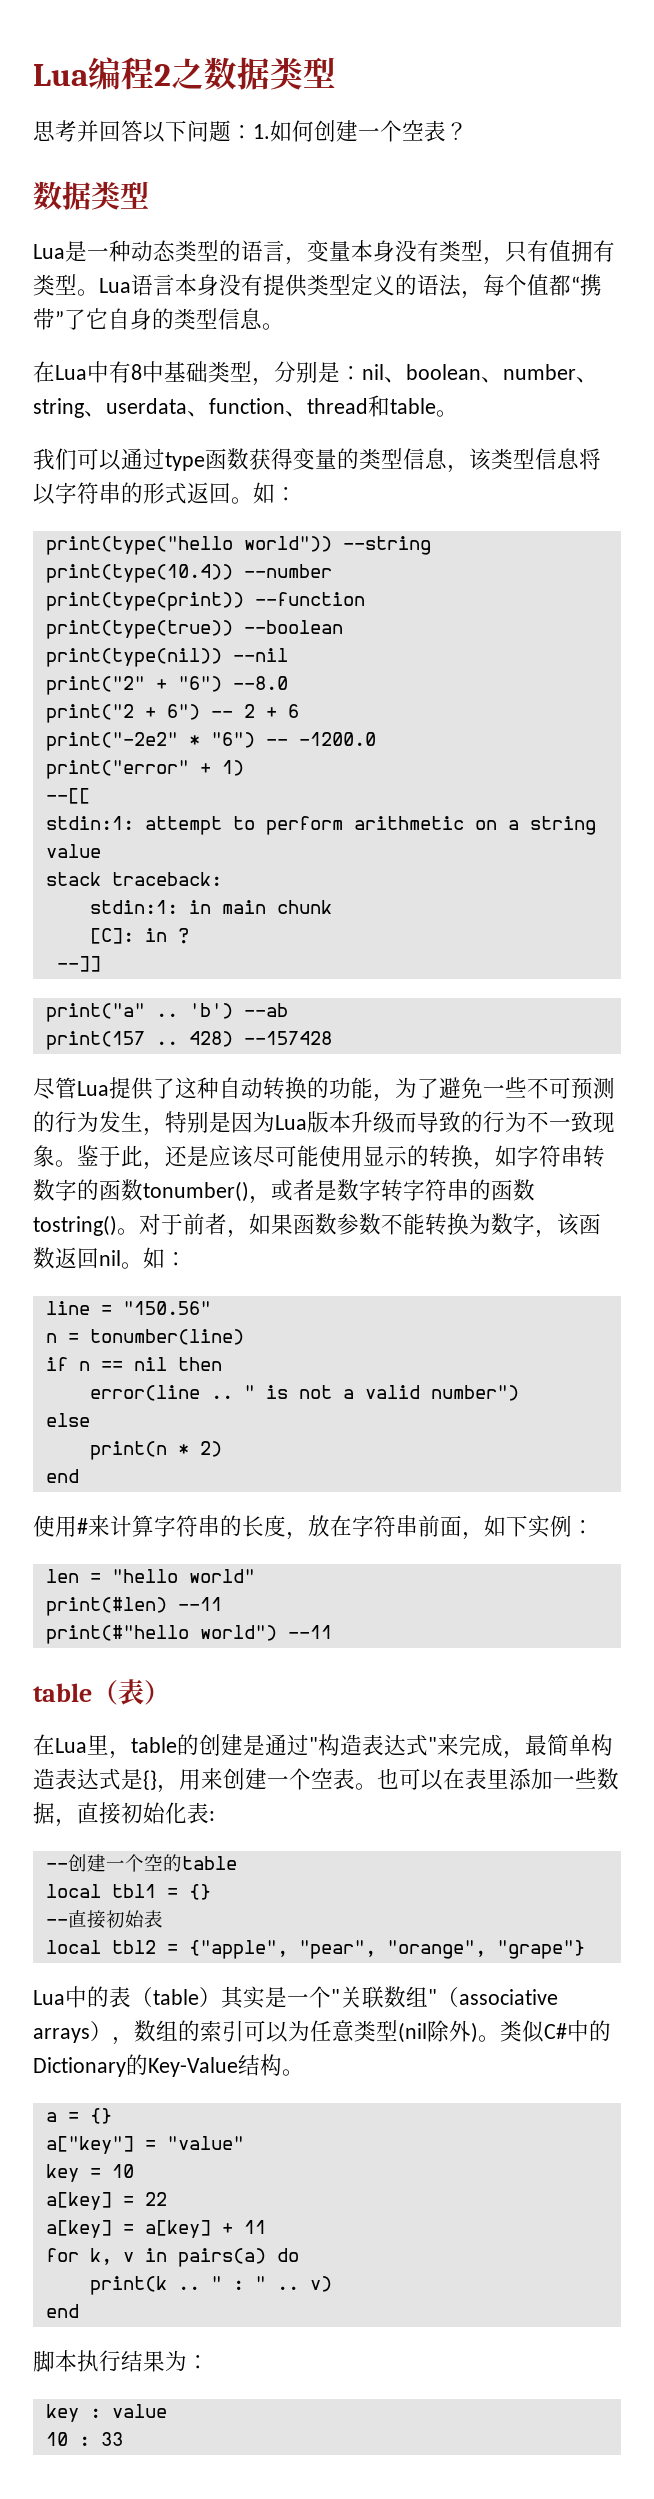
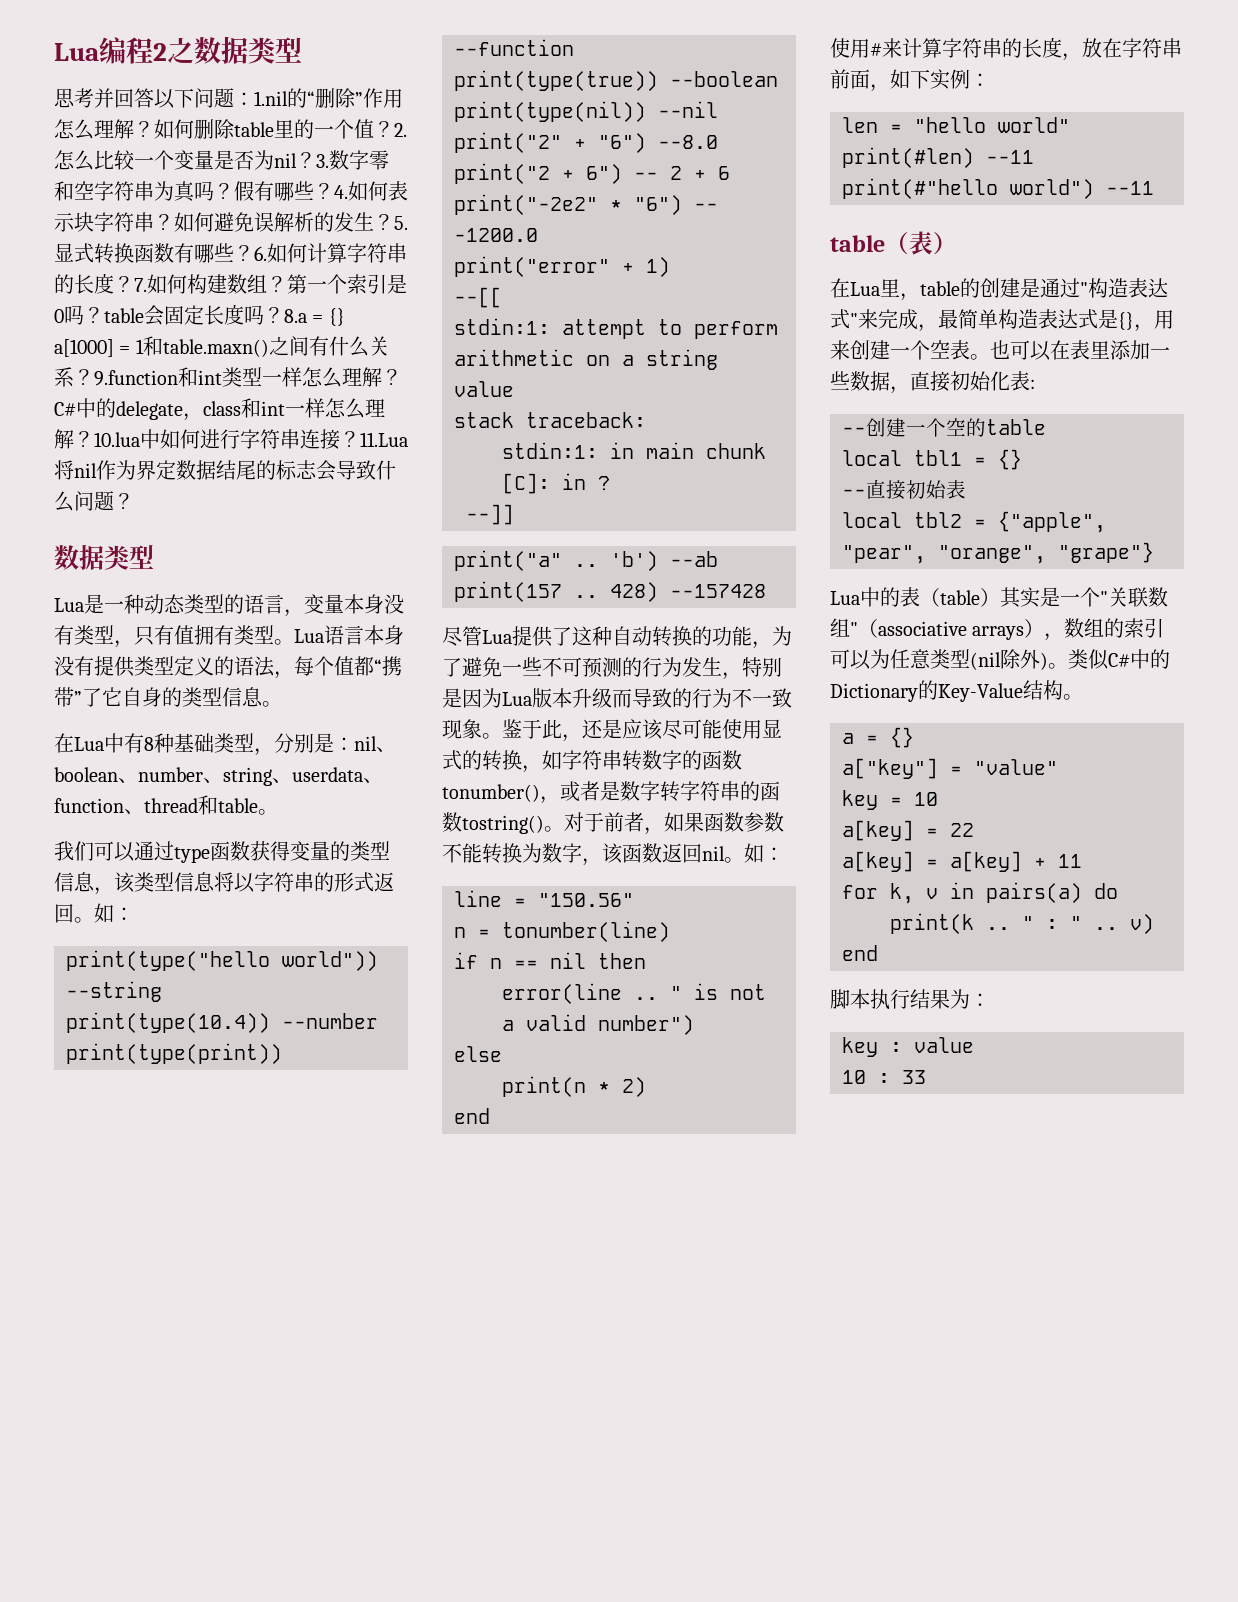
[253,120,446,142] 1.如何创建一个空表 -> [254,88,403,108] [54,119,407,140] [54,150,389,171] [54,181,408,202] [54,212,408,232] [54,243,407,264] [54,273,407,294] [54,304,345,326] [54,336,389,357] [54,367,402,388] [54,398,385,421] [54,429,408,450] [54,460,396,481] [54,491,114,512] 1.nil的“删除”作用怎么理解？如何删除table里的一个值？2.怎么比较一个变量是否为nil？3.数字零和空字符串为真吗？假有哪些？4.如何表示块字符串？如何避免误解析的发生？5.显式转换函数有哪些？6.如何计算字符串的长度？7.如何构建数组？第一个索引是0吗？table会固定长度吗？8.a = {} a[1000] = 1和table.maxn()之间有什么关系？9.function和int类型一样怎么理解？C#中的delegate，class和int一样怎么理解？10.lua中如何进行字符串连接？11.Lua将nil作为界定数据结尾的标志会导致什么问题
[142,361,164,383] 中 -> [154,733,174,753] 种
[385,1146,407,1167] 示 -> [442,750,462,770] 式

